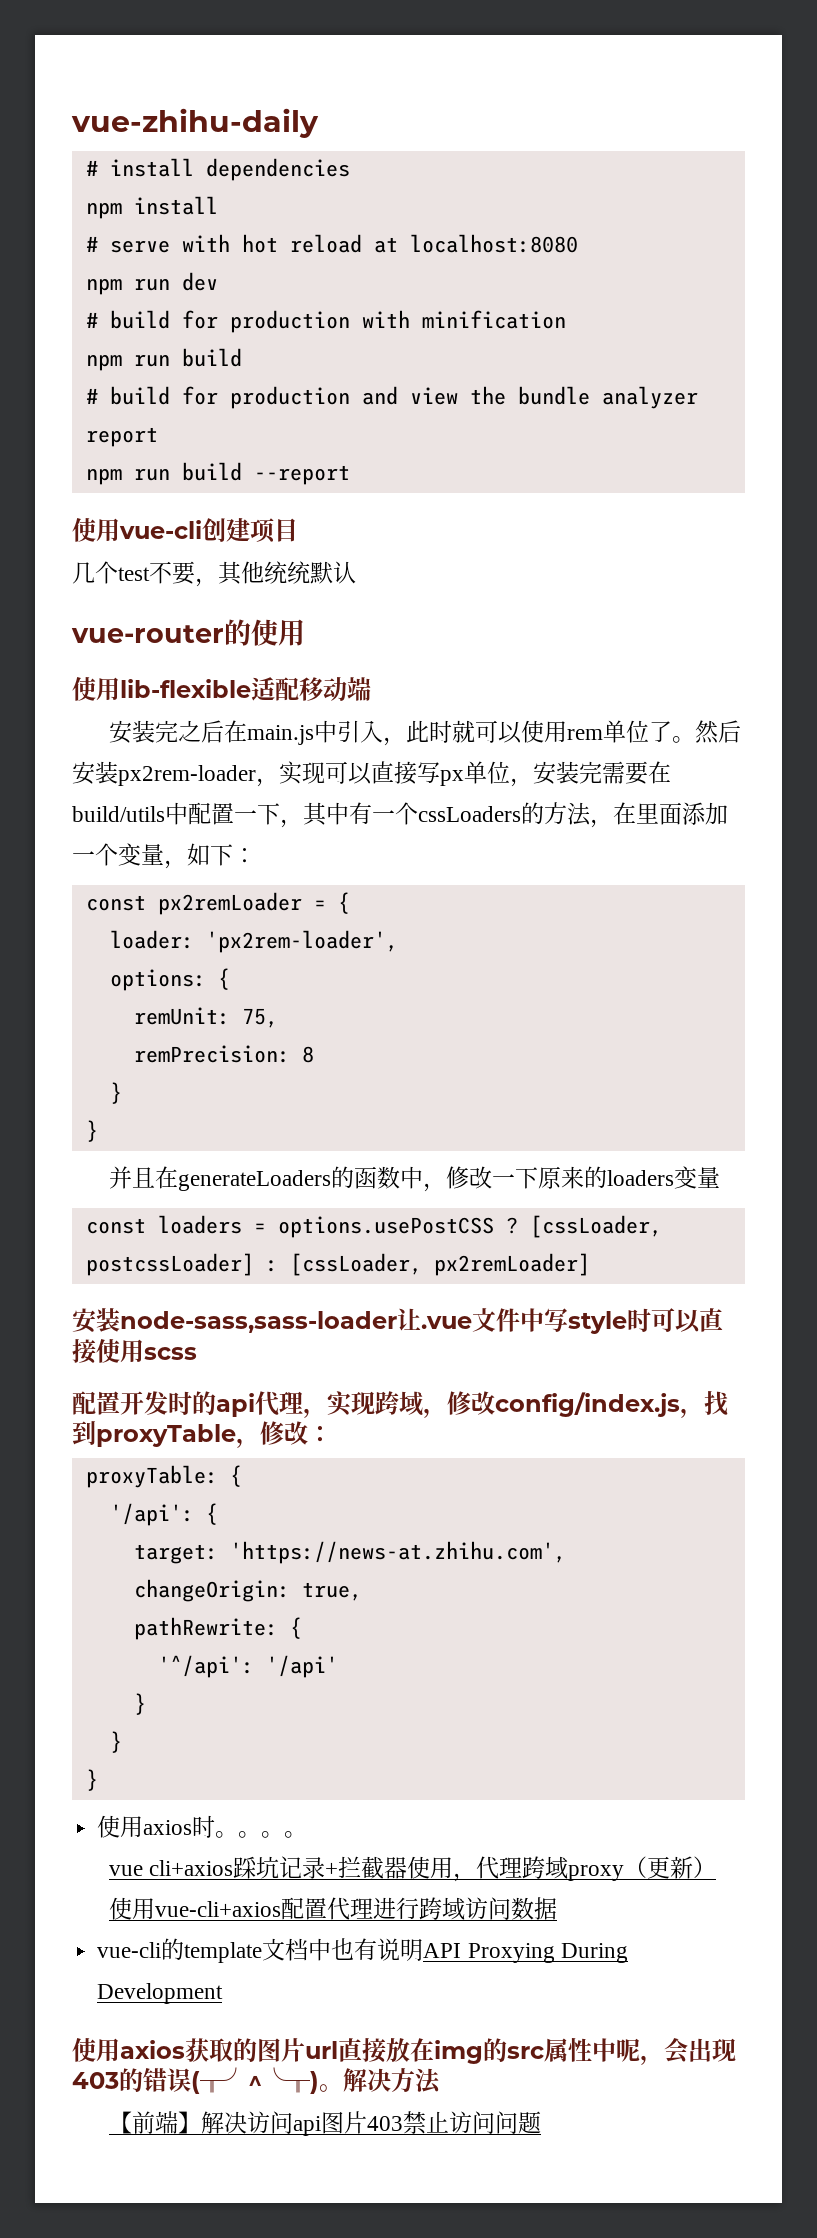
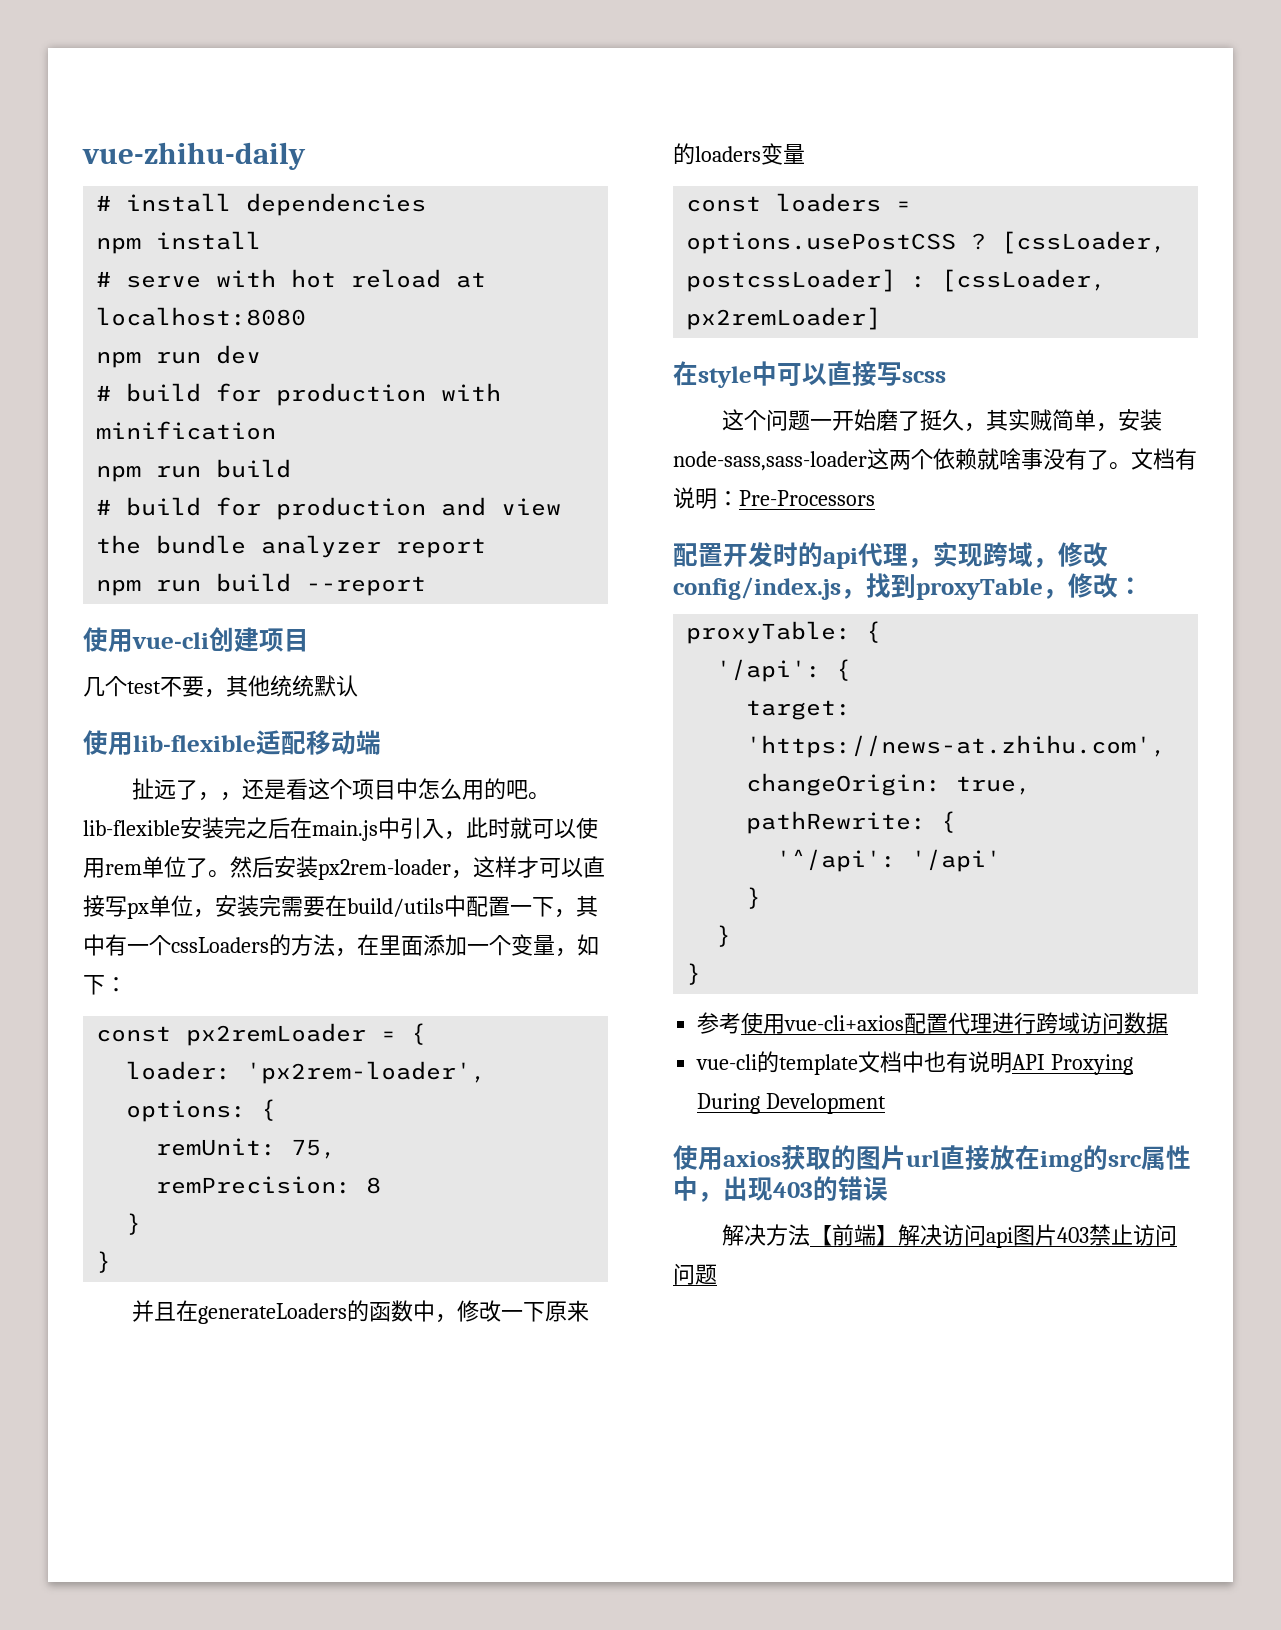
[71,619,305,646] // vue-router的使用 -> (358, 686) none
(371, 689) none -> [131,778,550,801] [83,820,180,836] 扯远了，，还是看这个项目中怎么用的吧。lib-flexible
[279,761,325,785] 实现 -> [473,856,539,878] 这样才
[72,1308,723,1334] [72,1338,144,1364] 安装node-sass,sass-loader让.vue文件中写style时可以直接使用 -> [673,361,902,388] 在style中可以直接写
(197, 1353) none -> [721,409,1162,432] [673,448,1197,471] [673,487,875,509] // 这个问题一开始磨了挺久，其实贼简单，安装node-sass,sass-loader这两个依赖就啥事没有了。文档有说明：Pre-Processors
[97,1815,308,1838] [109,1856,717,1882] 使用axios时。。。。 // vue cli+axios踩坑记录+拦截器使用，代理跨域proxy（更新） // -> [697,1012,742,1034] 参考
[616,2038,688,2065] 呢，会 -> [698,1192,723,1202] ，
[191,2067,343,2094] (╥╯^╰╥)。 -> (888, 1188) //
(441, 2081) // -> (810, 1235) none

